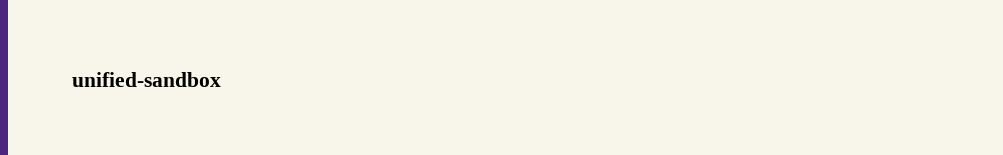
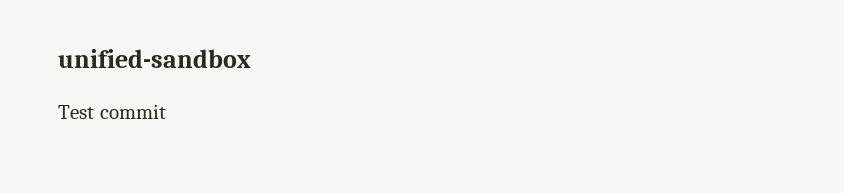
(221, 79) none -> [58,104,166,119] // Test commit

